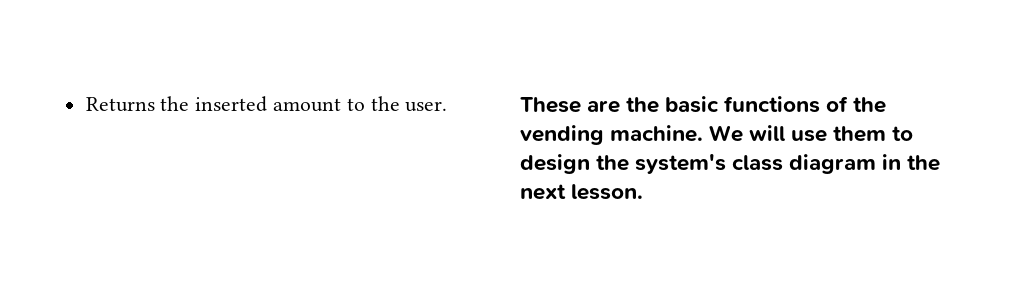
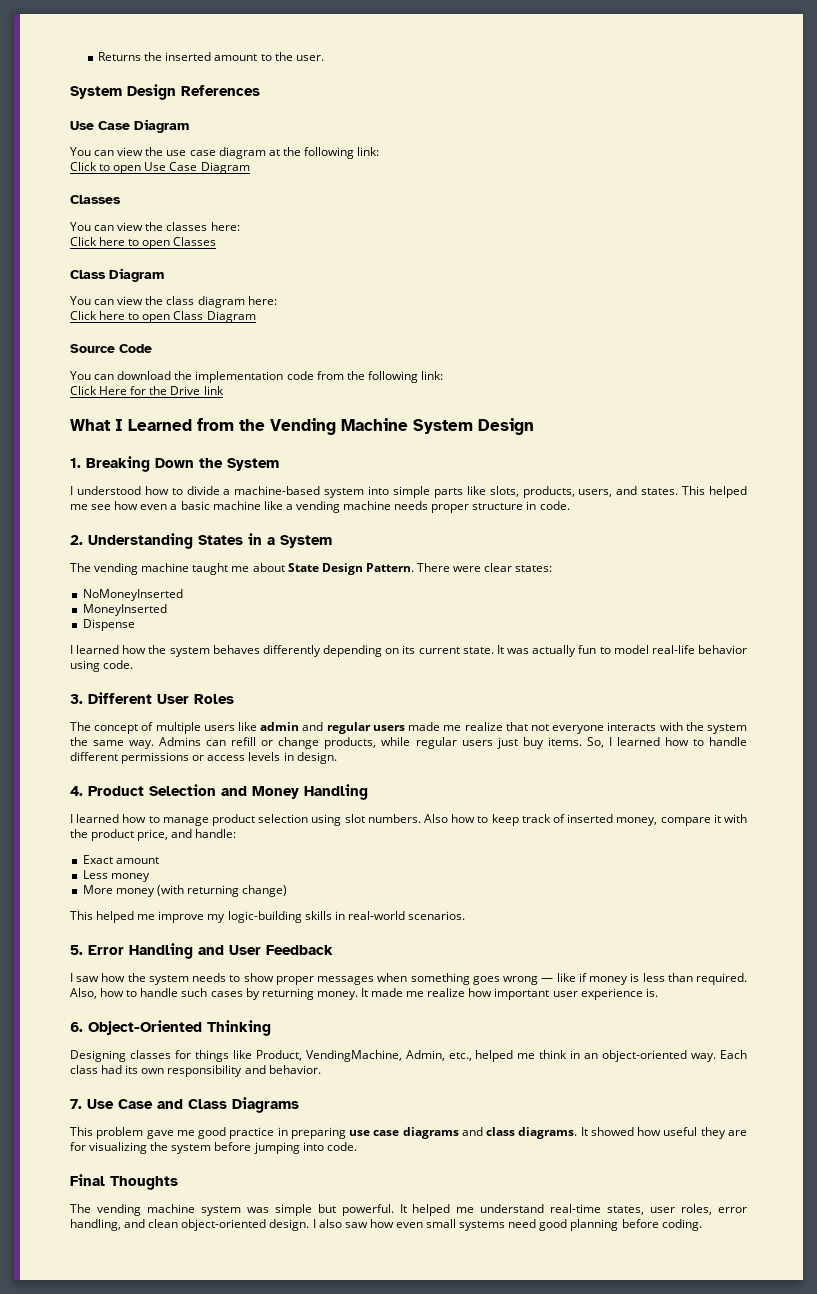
[520,96,887,113] [520,125,914,145] [520,154,941,174] [520,184,644,200] These are the basic functions of the vending machine. We will use them to design the system's class diagram in the next lesson. -> [70,84,260,100] [70,119,189,133] [70,147,380,159] [70,162,250,174] [70,195,121,204] [70,222,240,231] [70,237,217,249] [70,268,164,282] [70,296,277,308] [70,311,256,323] [70,344,152,353] [70,371,443,383] [70,386,224,395] [70,418,534,435] [70,456,279,472] [70,486,747,498] [70,501,570,513] [70,533,332,549] [70,563,553,575] [82,589,183,601] [82,604,167,616] [82,619,135,631] [70,645,747,657] [70,660,134,672] [70,692,234,704] [70,722,748,734] [70,737,747,749] [70,752,337,764] [70,784,368,800] [70,814,747,826] [70,829,237,841] [82,855,159,864] [82,870,150,882] [82,885,288,897] [70,911,465,923] [70,943,333,959] [70,973,747,985] [70,988,658,1000] [70,1020,271,1036] [70,1050,747,1062] [70,1065,321,1077] [70,1097,299,1113] [70,1127,747,1139] [70,1142,357,1154] [70,1174,178,1190] [70,1204,747,1216] [70,1219,702,1231] System Design References // Use Case Diagram // You can view the use case diagram at the following link: // Click to open Use Case Diagram // Classes // You can view the classes here: // Click here to open Classes // Class Diagram // You can view the class diagram here: // Click here to open Class Diagram // Source Code // You can download the implementation code from the following link: // Click Here for the Drive link // What I Learned from the Vending Machine System Design // 1. Breaking Down the System // I understood how to divide a machine-based system into simple parts like slots, products, users, and states. This helped me see how even a basic machine like a vending machine needs proper structure in code. // 2. Understanding States in a System // The vending machine taught me about State Design Pattern. There were clear states: // NoMoneyInserted // MoneyInserted // Dispense // I learned how the system behaves differently depending on its current state. It was actually fun to model real-life behavior using code. // 3. Different User Roles // The concept of multiple users like admin and regular users made me realize that not everyone interacts with the system the same way. Admins can refill or change products, while regular users just buy items. So, I learned how to handle different permissions or access levels in design. // 4. Product Selection and Money Handling // I learned how to manage product selection using slot numbers. Also how to keep track of inserted money, compare it with the product price, and handle: // Exact amount // Less money // More money (with returning change) // This helped me improve my logic-building skills in real-world scenarios. // 5. Error Handling and User Feedback // I saw how the system needs to show proper messages when something goes wrong — like if money is less than required. Also, how to handle such cases by returning money. It made me realize how important user experience is. // 6. Object-Oriented Thinking // Designing classes for things like Product, VendingMachine, Admin, etc., helped me think in an object-oriented way. Each class had its own responsibility and behavior. // 7. Use Case and Class Diagrams // This problem gave me good practice in preparing use case diagrams and class diagrams. It showed how useful they are for visualizing the system before jumping into code. // Final Thoughts // The vending machine system was simple but powerful. It helped me understand real-time states, user roles, error handling, and clean object-oriented design. I also saw how even small systems need good planning before coding.

